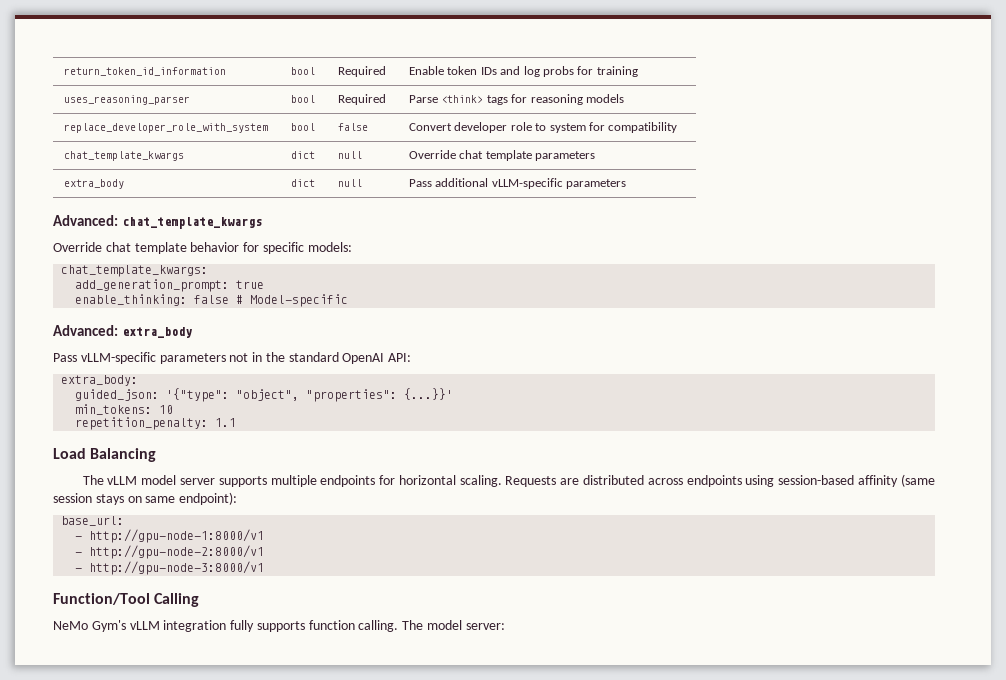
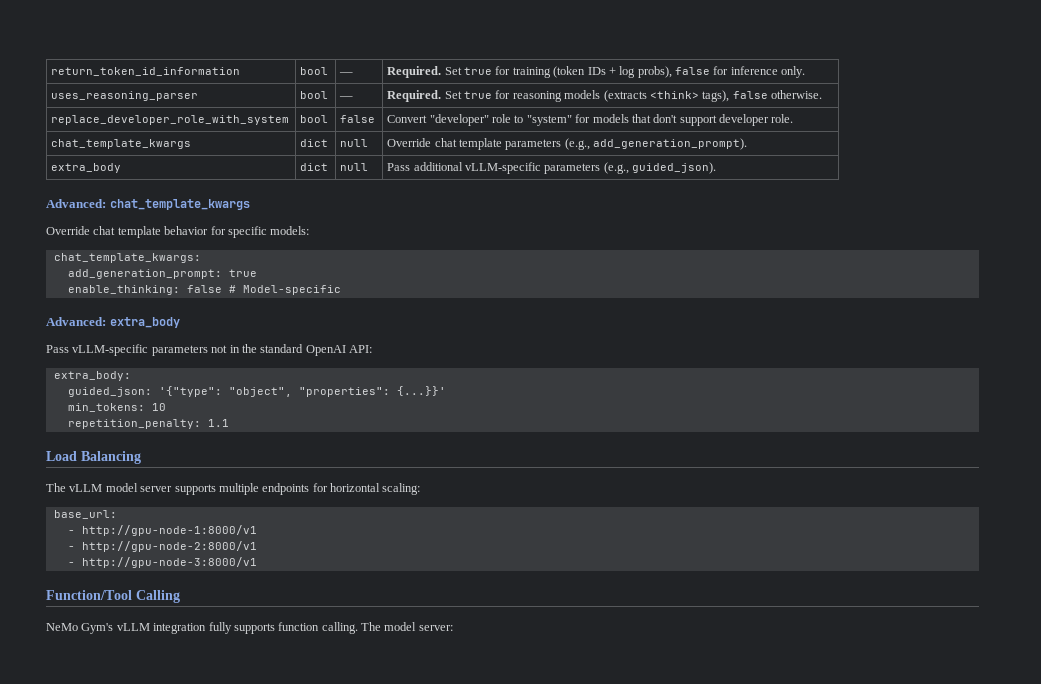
[338,66,387,77] [409,66,638,77] [64,95,191,105] [291,95,316,103] [338,94,387,105] [409,94,624,105] Required | Enable token IDs and log probs for training // uses_reasoning_parser | bool | Required | Parse <think> tags for reasoning models -> [339,72,354,75] [387,66,806,78] [51,91,199,101] [300,91,329,99] [339,96,354,99] [387,90,823,102] — | Required. Set true for training (token IDs + log probs), false for inference only. // uses_reasoning_parser | bool | — | Required. Set true for reasoning models (extracts <think> tags), false otherwise.
[454,122,508,133] developer -> [429,114,489,126] "developer"
[549,122,678,133] system for compatibility -> [526,114,794,126] "system" for models that don't support developer role.
(596, 156) none -> [564,138,748,150] (e.g., add_generation_prompt).
(627, 184) none -> [603,162,717,174] (e.g., guided_json).
[459,474,935,487] [53,492,238,505] scaling. Requests are distributed across endpoints using session-based affinity (same session stays on same endpoint): -> [382,483,421,495] scaling:

